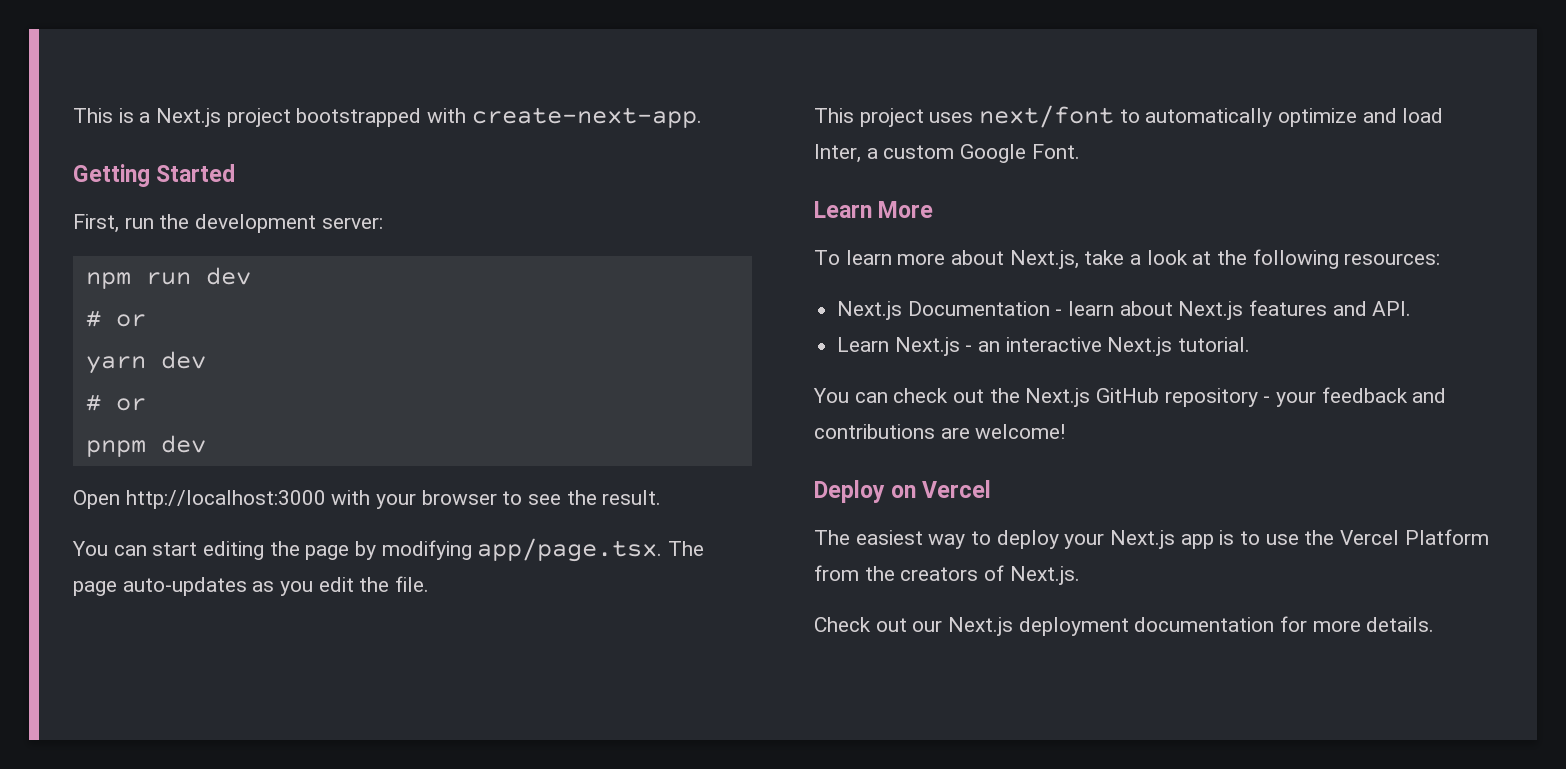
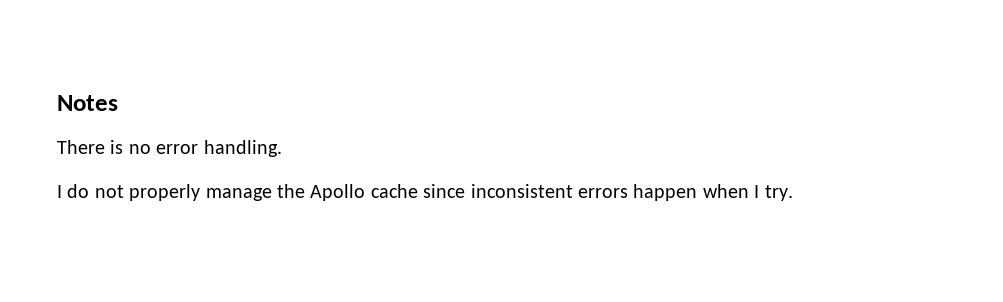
[73,107,702,128] [73,164,236,187] [73,214,383,233] [85,267,251,289] [85,310,146,327] [85,351,206,374] [85,394,146,411] [85,435,206,457] [73,490,662,509] [72,538,705,562] [73,576,430,596] [814,105,1444,128] [814,144,1080,163] [814,201,934,218] [814,249,1441,269] [837,300,1412,320] [837,337,1251,356] [813,387,1447,407] [814,424,1066,439] [814,480,992,503] [814,529,1489,549] [814,565,1080,585] [814,616,1435,636] This is a Next.js project bootstrapped with create-next-app. // Getting Started // First, run the development server: // npm run dev // # or // yarn dev // # or // pnpm dev // Open http://localhost:3000 with your browser to see the result. // You can start editing the page by modifying app/page.tsx. The page auto-updates as you edit the file. // This project uses next/font to automatically optimize and load Inter, a custom Google Font. // Learn More // To learn more about Next.js, take a look at the following resources: // Next.js Documentation - learn about Next.js features and API. // Learn Next.js - an interactive Next.js tutorial. // You can check out the Next.js GitHub repository - your feedback and contributions are welcome! // Deploy on Vercel // The easiest way to deploy your Next.js app is to use the Vercel Platform from the creators of Next.js. // Check out our Next.js deployment documentation for more details. -> [57,95,118,111] [57,140,282,157] [57,184,793,201] Notes // There is no error handling. // I do not properly manage the Apollo cache since inconsistent errors happen when I try.

